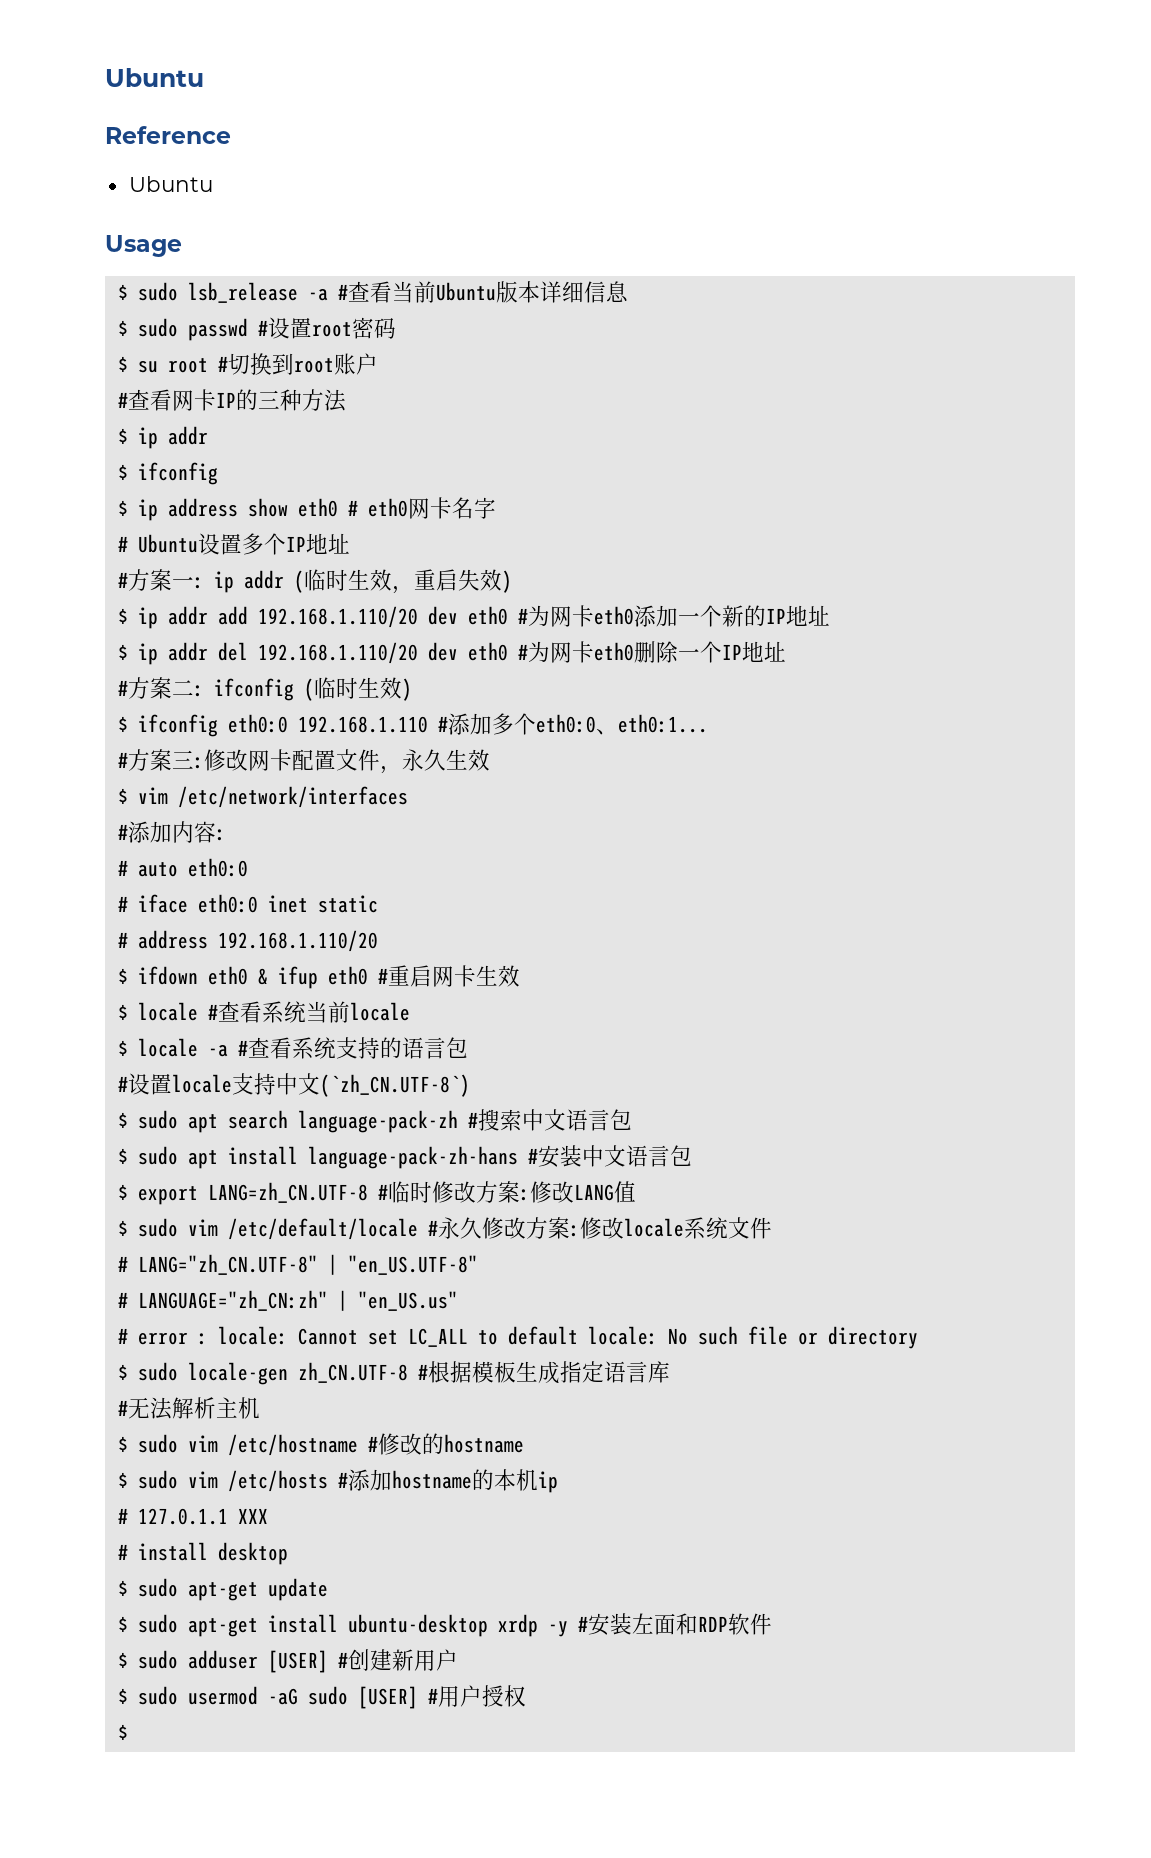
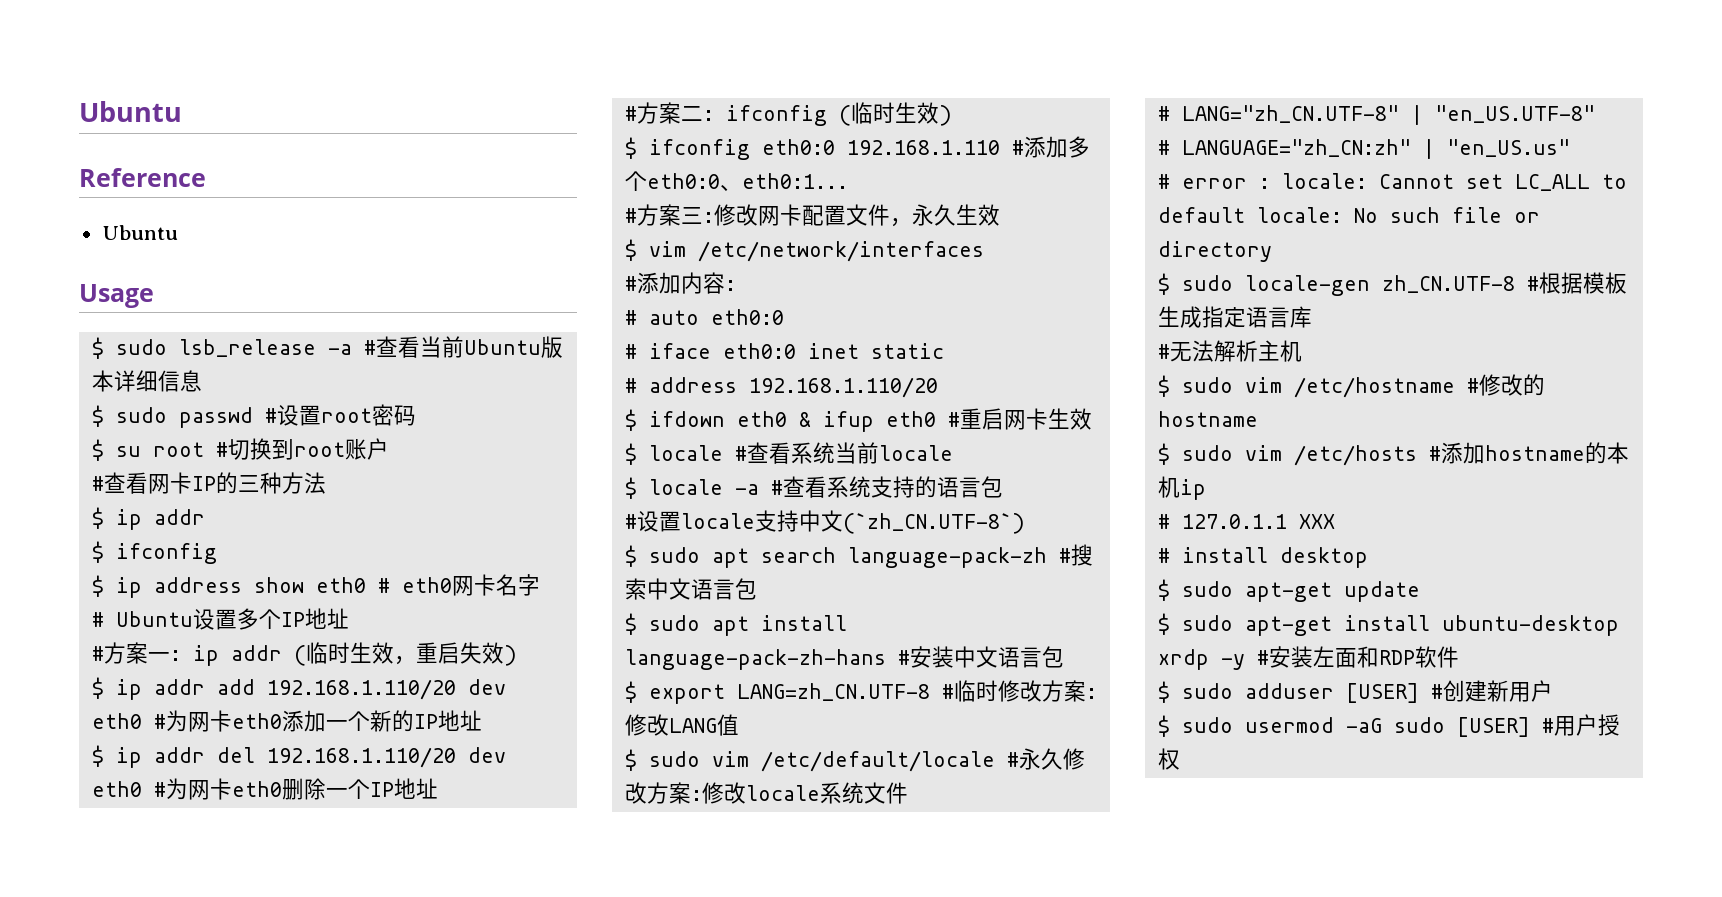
[117,1724,128,1740] // $ -> (1180, 759) none

